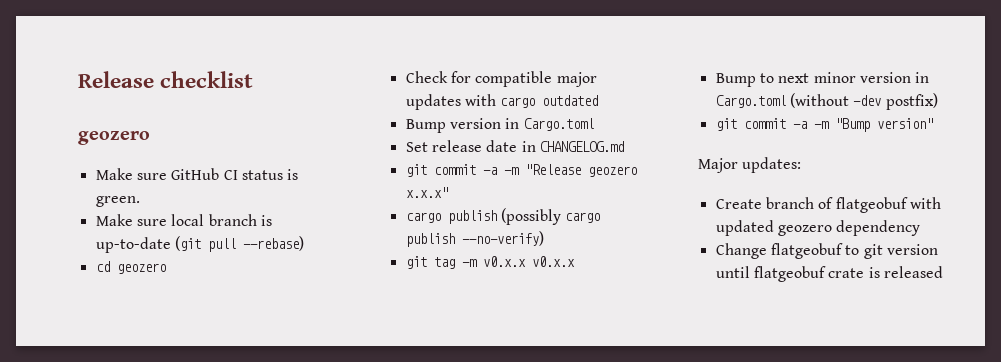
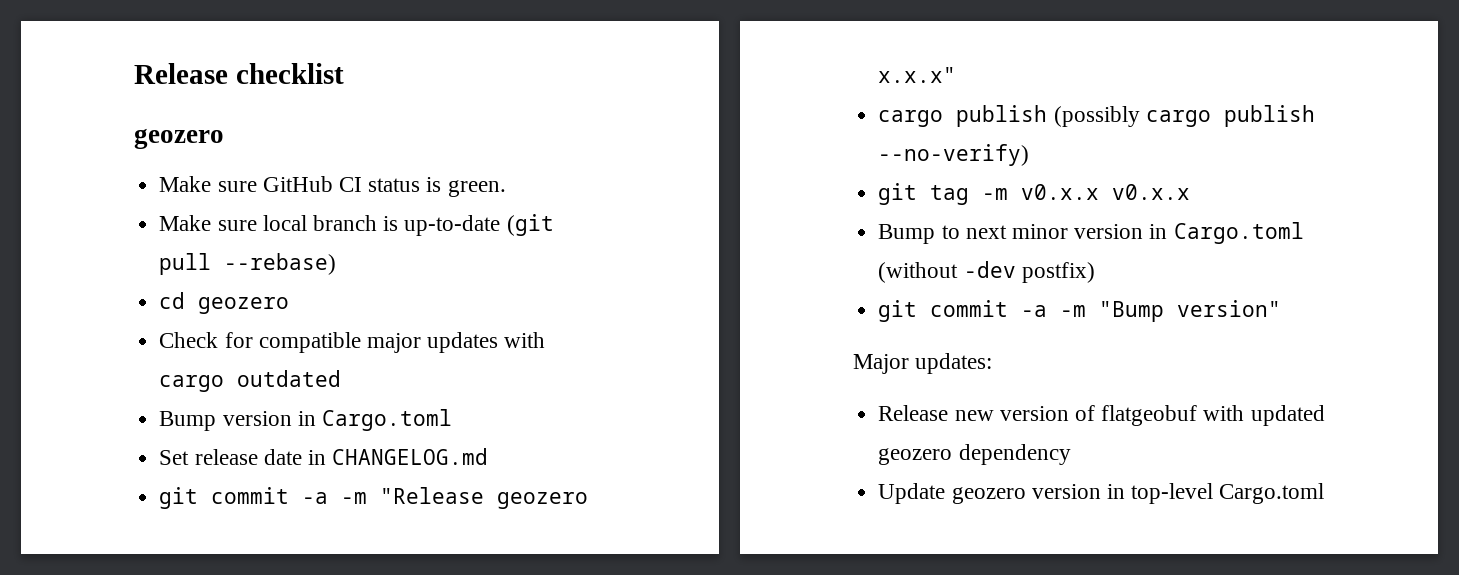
[715,197,814,209] Create branch -> [878,405,1069,421] Release new version
[715,243,938,259] [715,266,943,282] Change flatgeobuf to git version until flatgeobuf crate is released -> [878,483,1325,504] Update geozero version in top-level Cargo.toml

